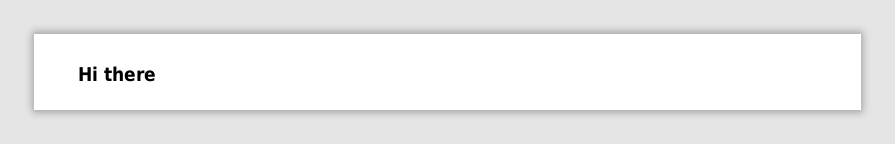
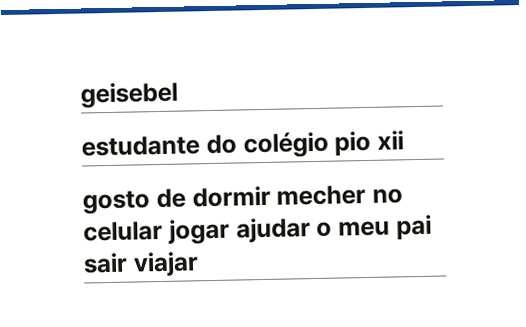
[78,66,156,82] Hi there -> [80,81,178,109] [81,130,404,159] [82,185,403,215] [83,214,432,245] [83,251,199,277] geisebel // estudante do colégio pio xii // gosto de dormir mecher no celular jogar ajudar o meu pai sair viajar

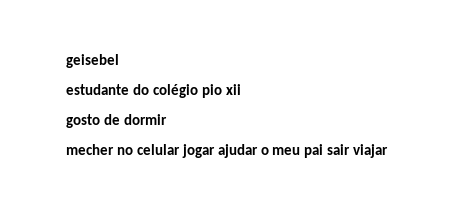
(271, 196) none -> (167, 119) //

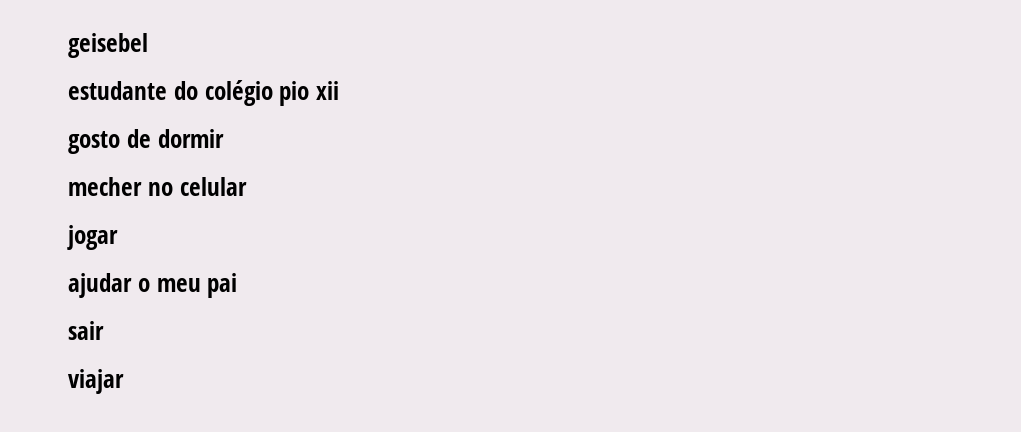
(180, 149) none -> (247, 186) //
(215, 151) none -> (118, 237) //
(324, 151) none -> (238, 285) //
(351, 149) none -> (104, 330) //

